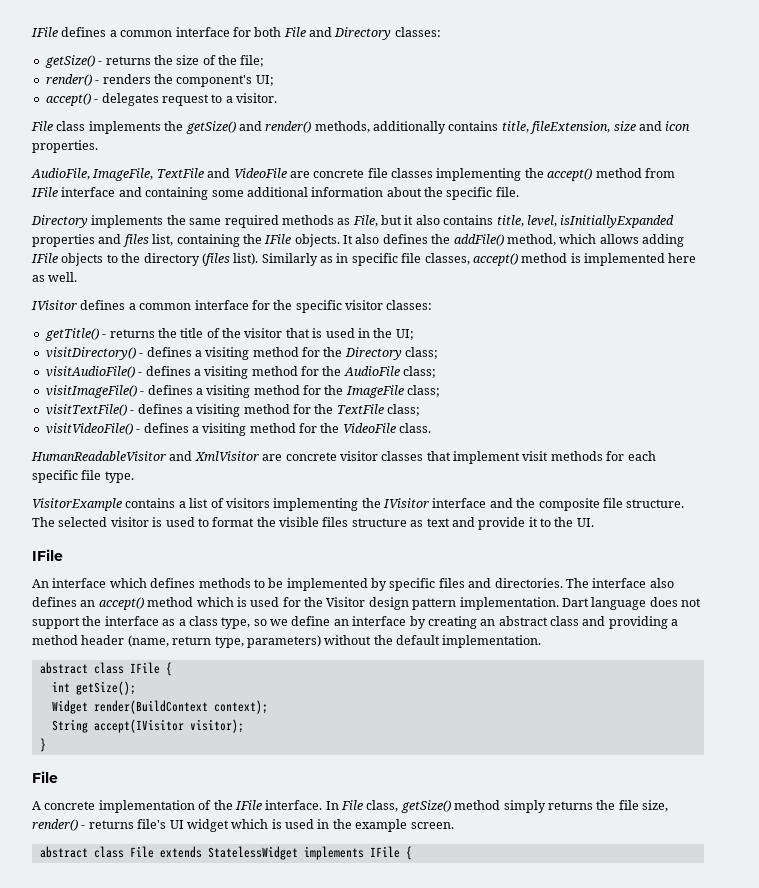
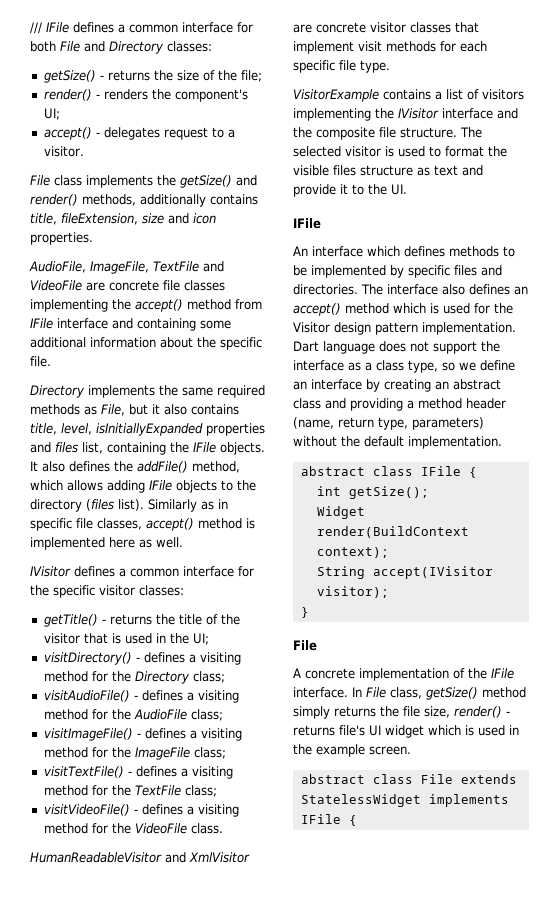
(31, 32) none -> [30,22,42,34] ///

